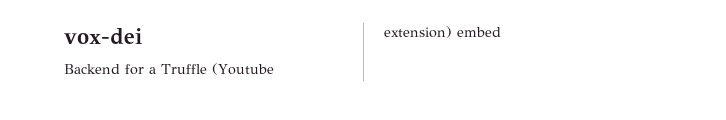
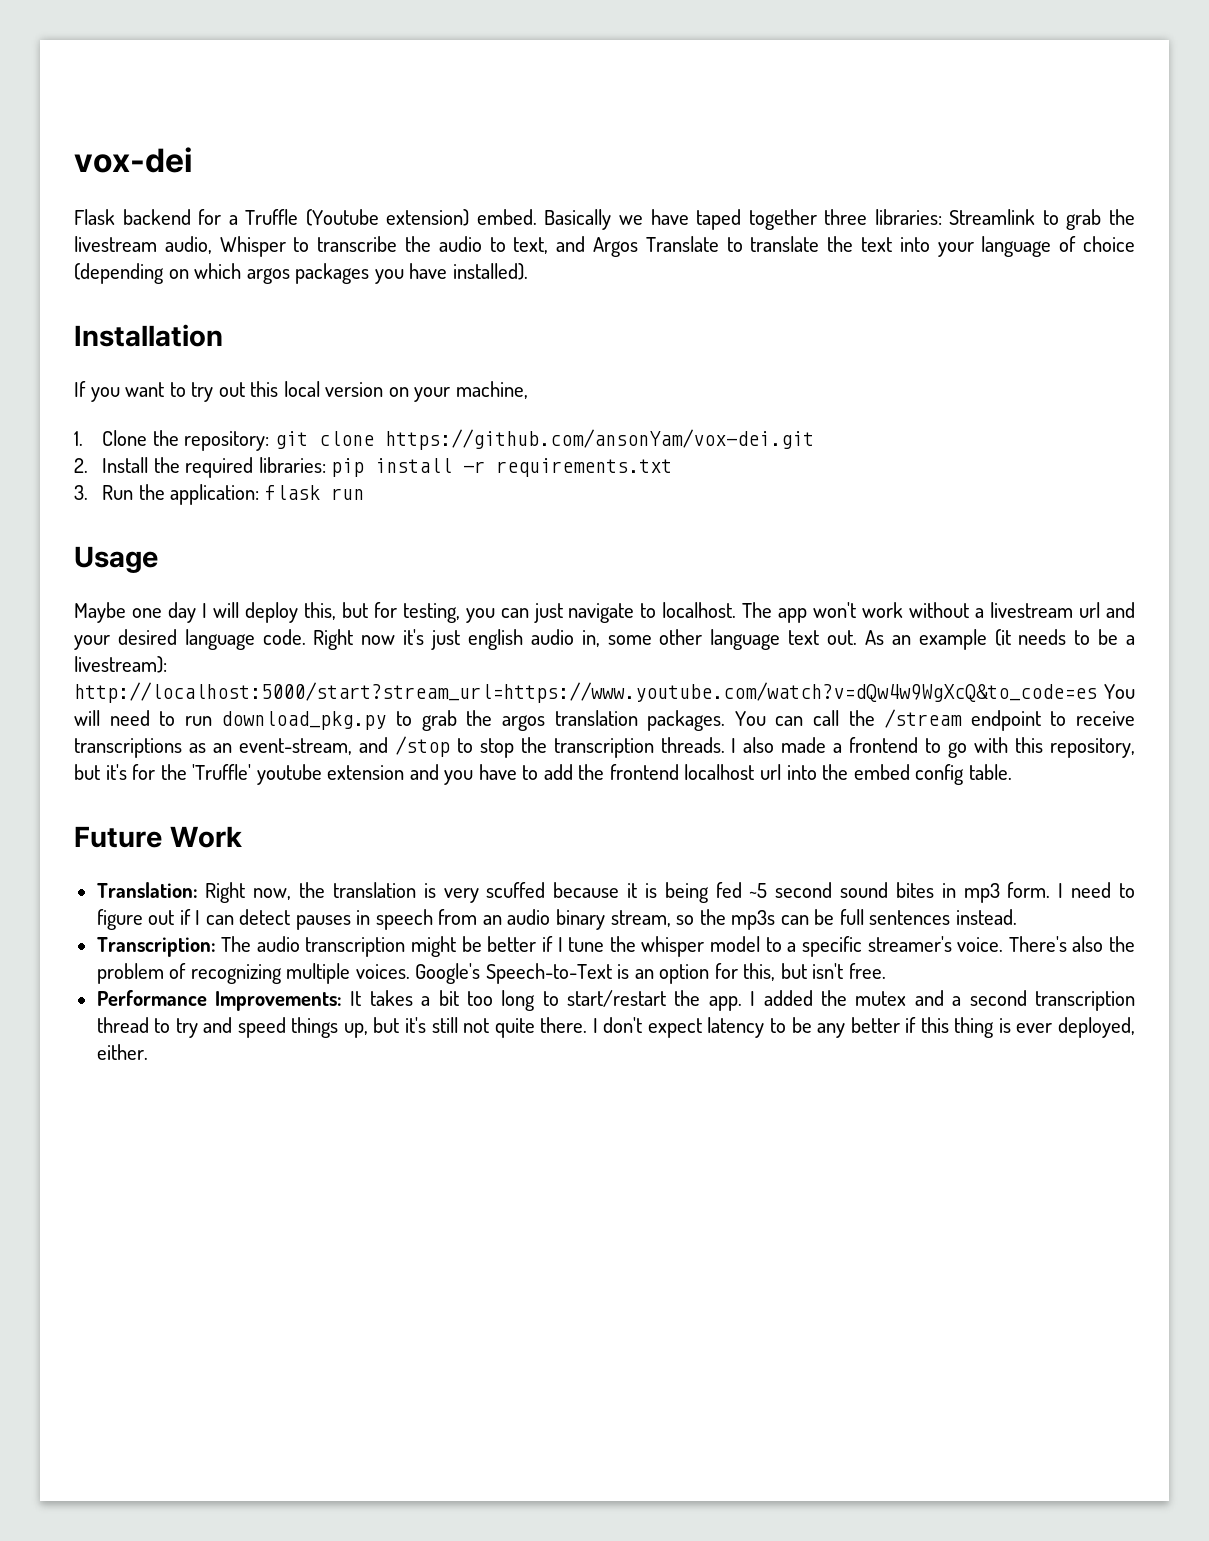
[64,64,120,74] Backend -> [74,209,191,225] Flask backend
[457,27,501,37] embed -> [476,209,1135,230] [74,236,1135,257] [74,263,528,284] [74,324,223,347] [74,381,528,402] [74,429,814,451] [74,457,673,478] [74,484,364,505] [74,546,158,573] [74,602,1136,623] [74,629,1135,650] [74,656,167,673] [74,682,1136,703] [74,709,1135,731] [74,736,1135,758] [74,764,1012,785] [74,826,242,848] [96,882,1136,903] [96,909,1017,930] [96,936,1135,957] [96,963,887,984] [96,990,1135,1011] [96,1017,1135,1038] [96,1044,148,1060] embed. Basically we have taped together three libraries: Streamlink to grab the livestream audio, Whisper to transcribe the audio to text, and Argos Translate to translate the text into your language of choice (depending on which argos packages you have installed). // Installation // If you want to try out this local version on your machine, // 1. Clone the repository: git clone https://github.com/ansonYam/vox-dei.git // 2. Install the required libraries: pip install -r requirements.txt // 3. Run the application: flask run // Usage // Maybe one day I will deploy this, but for testing, you can just navigate to localhost. The app won't work without a livestream url and your desired language code. Right now it's just english audio in, some other language text out. As an example (it needs to be a livestream): http://localhost:5000/start?stream_url=https://www.youtube.com/watch?v=dQw4w9WgXcQ&to_code=es You will need to run download_pkg.py to grab the argos translation packages. You can call the /stream endpoint to receive transcriptions as an event-stream, and /stop to stop the transcription threads. I also made a frontend to go with this repository, but it's for the 'Truffle' youtube extension and you have to add the frontend localhost url into the embed config table. // Future Work // Translation: Right now, the translation is very scuffed because it is being fed ~5 second sound bites in mp3 form. I need to figure out if I can detect pauses in speech from an audio binary stream, so the mp3s can be full sentences instead. // Transcription: The audio transcription might be better if I tune the whisper model to a specific streamer's voice. There's also the problem of recognizing multiple voices. Google's Speech-to-Text is an option for this, but isn't free. // Performance Improvements: It takes a bit too long to start/restart the app. I added the mutex and a second transcription thread to try and speed things up, but it's still not quite there. I don't expect latency to be any better if this thing is ever deployed, either.

